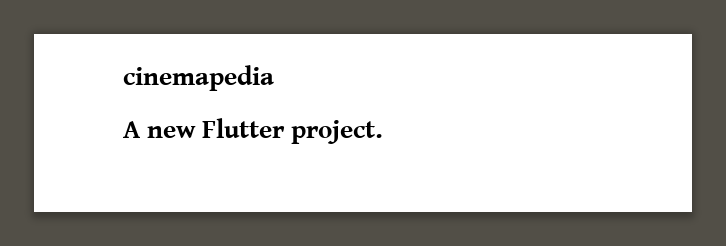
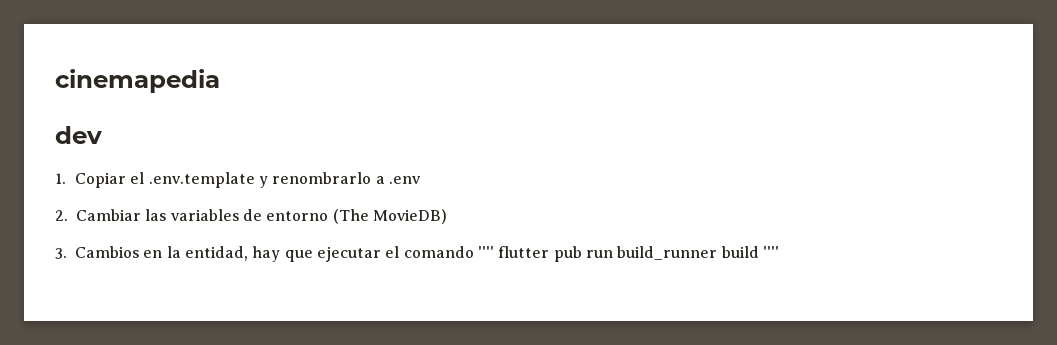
[123,118,384,144] A new Flutter project. -> [55,126,102,144] [55,172,421,188] [55,209,447,224] [55,246,779,262] dev // 1. Copiar el .env.template y renombrarlo a .env // 2. Cambiar las variables de entorno (The MovieDB) // 3. Cambios en la entidad, hay que ejecutar el comando '''' flutter pub run build_runner build ''''

